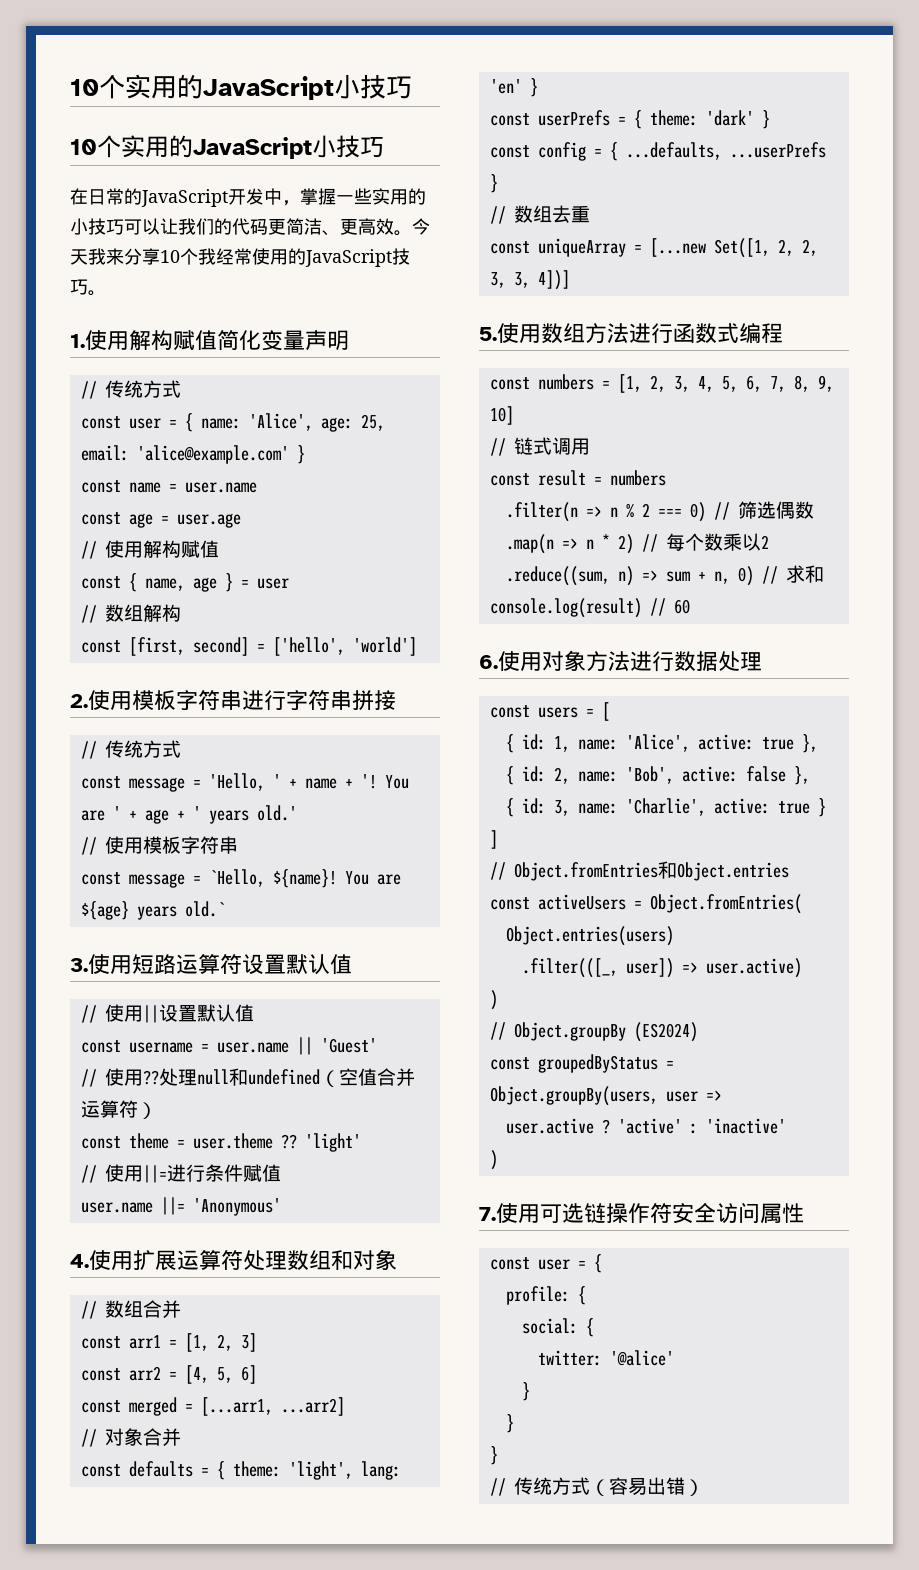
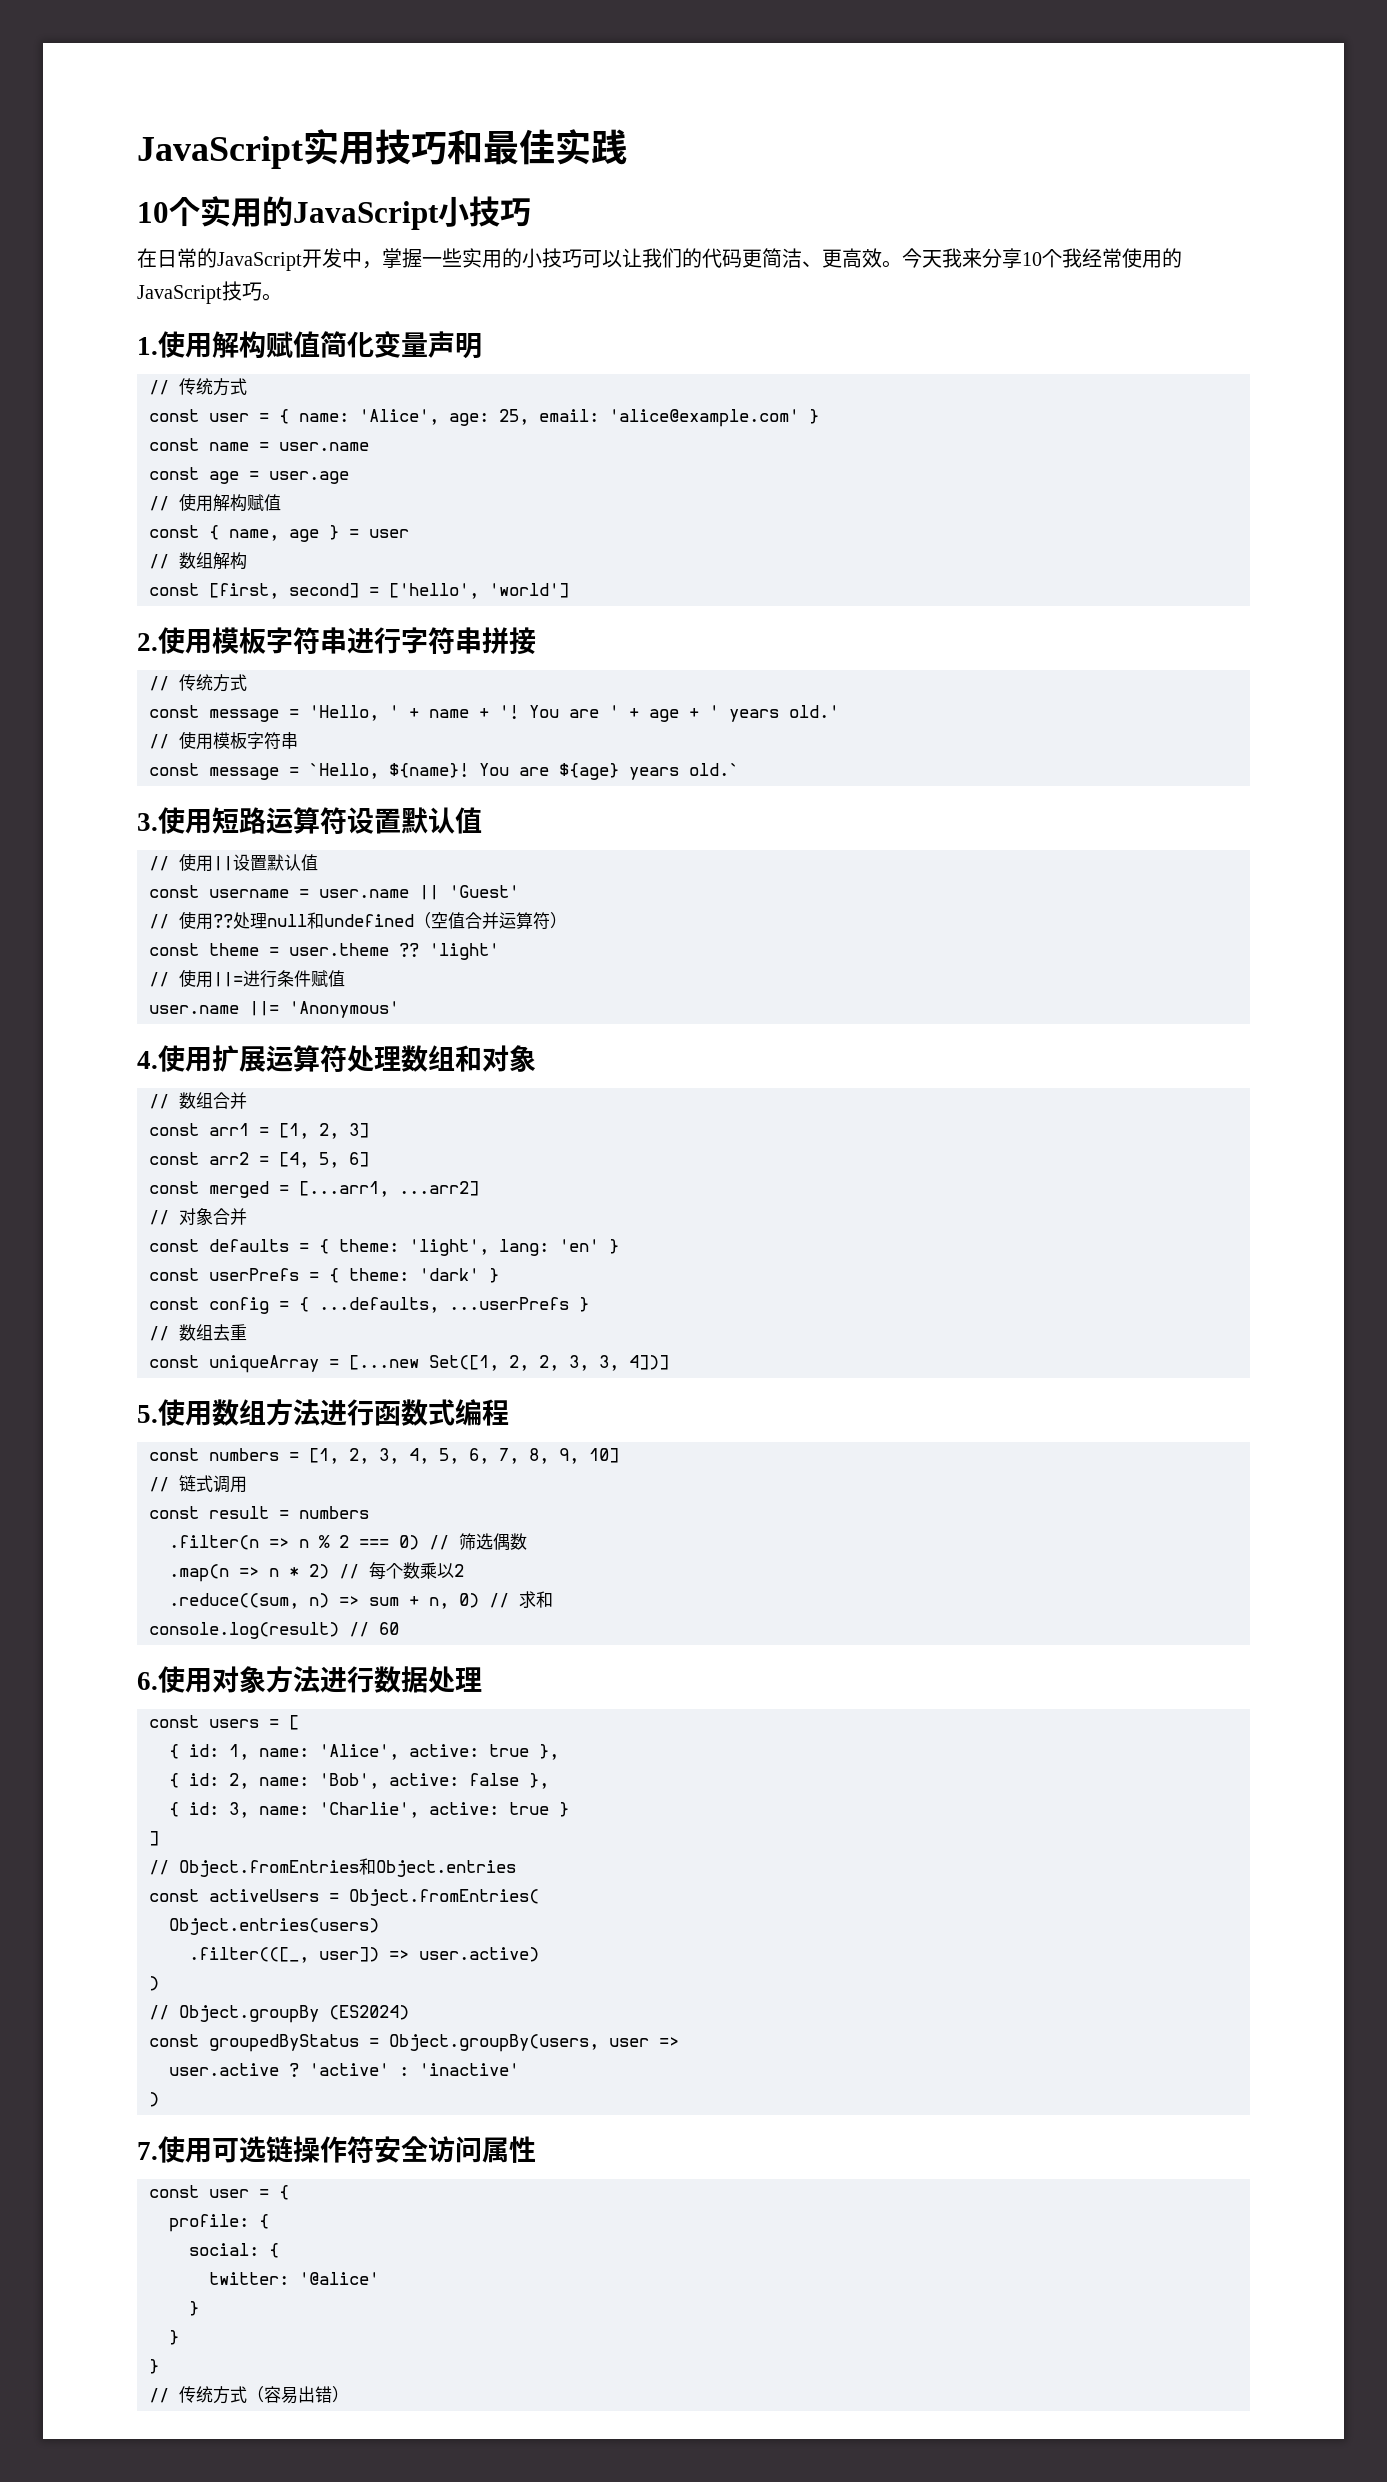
[70,74,412,100] 10个实用的JavaScript小技巧 -> [137,129,627,169] JavaScript实用技巧和最佳实践

